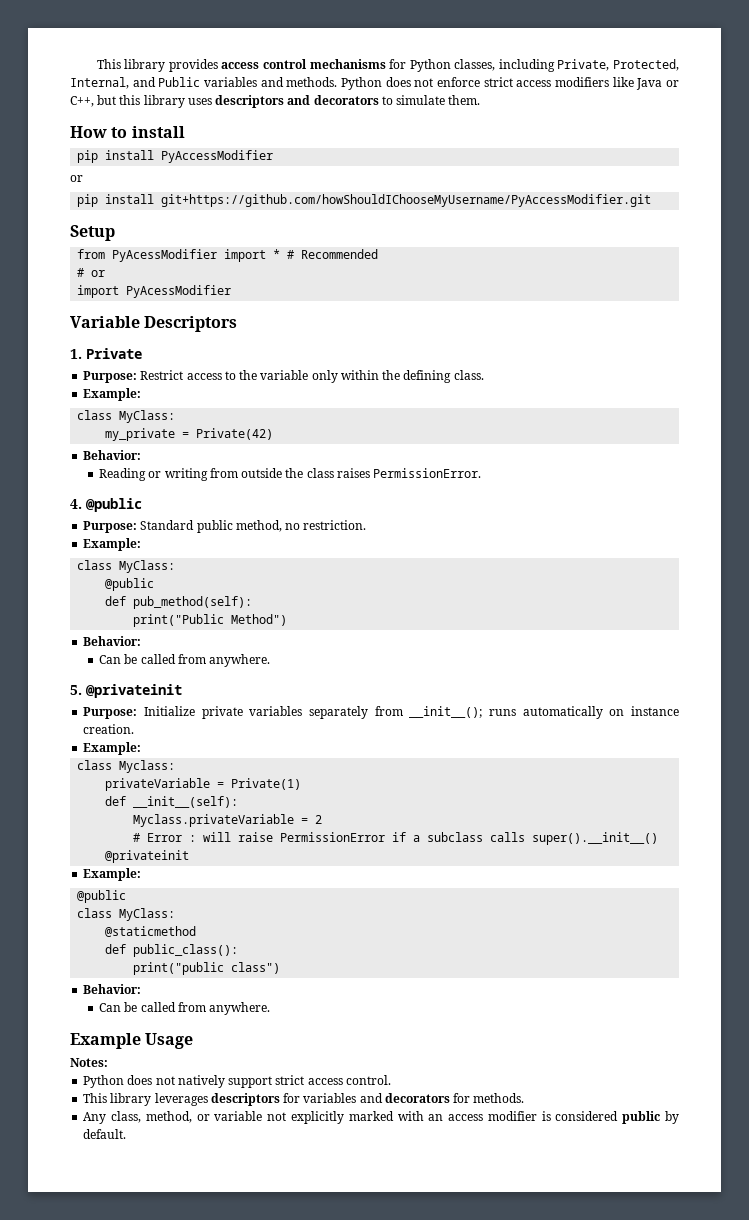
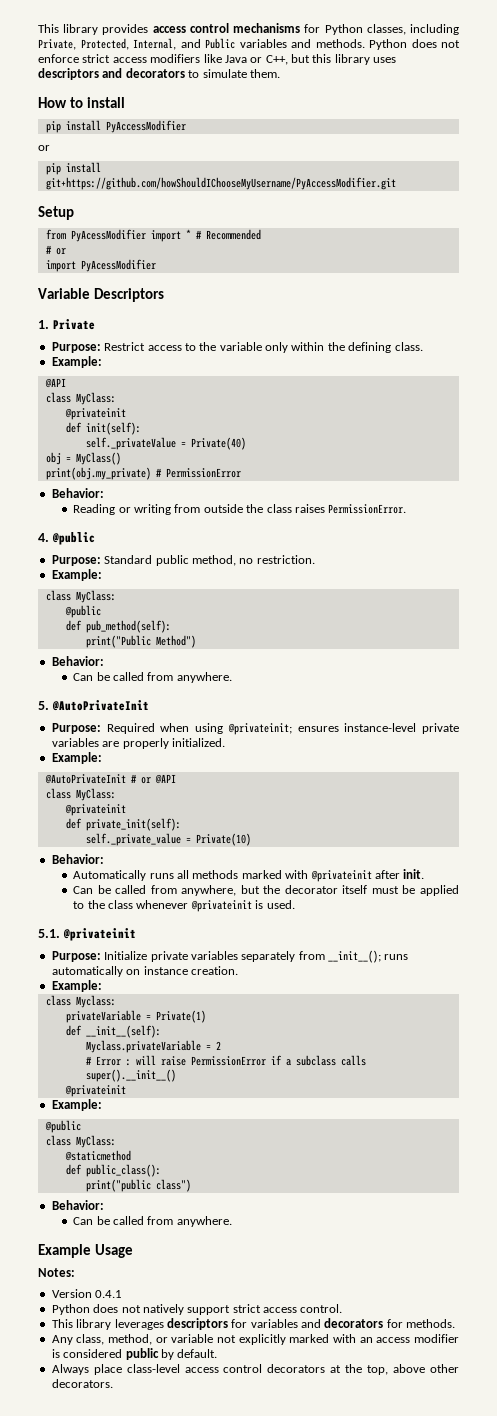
[77,410,176,423] [105,428,274,441] // class MyClass: // my_private = Private(42) -> [44,378,66,388] [45,392,116,405] [64,408,126,420] [65,422,141,435] [85,437,246,450] [45,452,121,465] [45,467,241,480] // @API // class MyClass: // @privateinit // def init(self): // self._privateValue = Private(40) // obj = MyClass() // print(obj.my_private) # PermissionError
(82, 690) none -> [51,700,149,711] [51,723,459,735] [51,738,225,749] [51,752,102,764] [44,774,176,784] [45,788,116,801] [64,804,126,816] [65,818,181,831] [85,833,251,846] [51,854,104,864] [73,869,425,882] [73,885,460,896] [73,900,295,912] [38,929,60,938] @AutoPrivateInit // Purpose: Required when using @privateinit; ensures instance-level private variables are properly initialized. // Example: // @AutoPrivateInit # or @API // class MyClass: // @privateinit // def private_init(self): // self._private_value = Private(10) // Behavior: // Automatically runs all methods marked with @privateinit after init. // Can be called from anywhere, but the decorator itself must be applied to the class whenever @privateinit is used. // 5.1.
(108, 1062) none -> [51,1289,123,1298] // Version 0.4.1
(127, 1134) none -> [51,1364,460,1375] [51,1379,113,1388] // Always place class-level access control decorators at the top, above other decorators.

